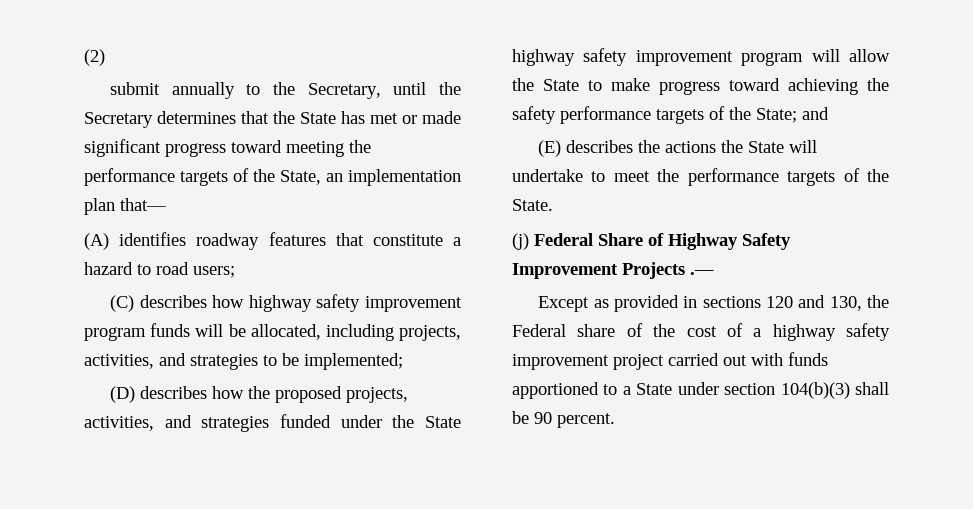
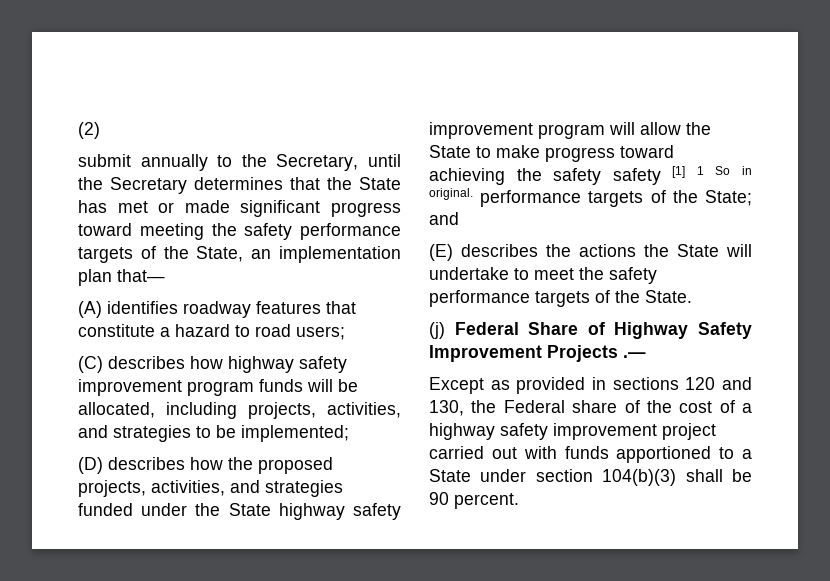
(371, 146) none -> [244,223,293,240] safety
(556, 115) none -> [612,166,752,185] [429,188,473,200] safety [1] 1 So in original.
(680, 175) none -> [609,267,657,284] safety

